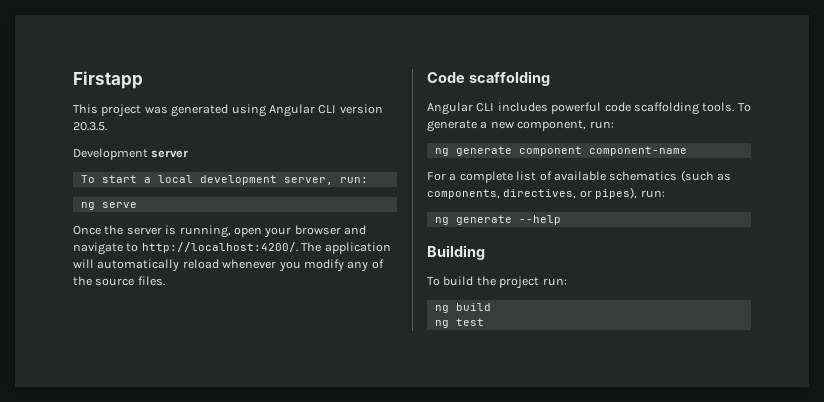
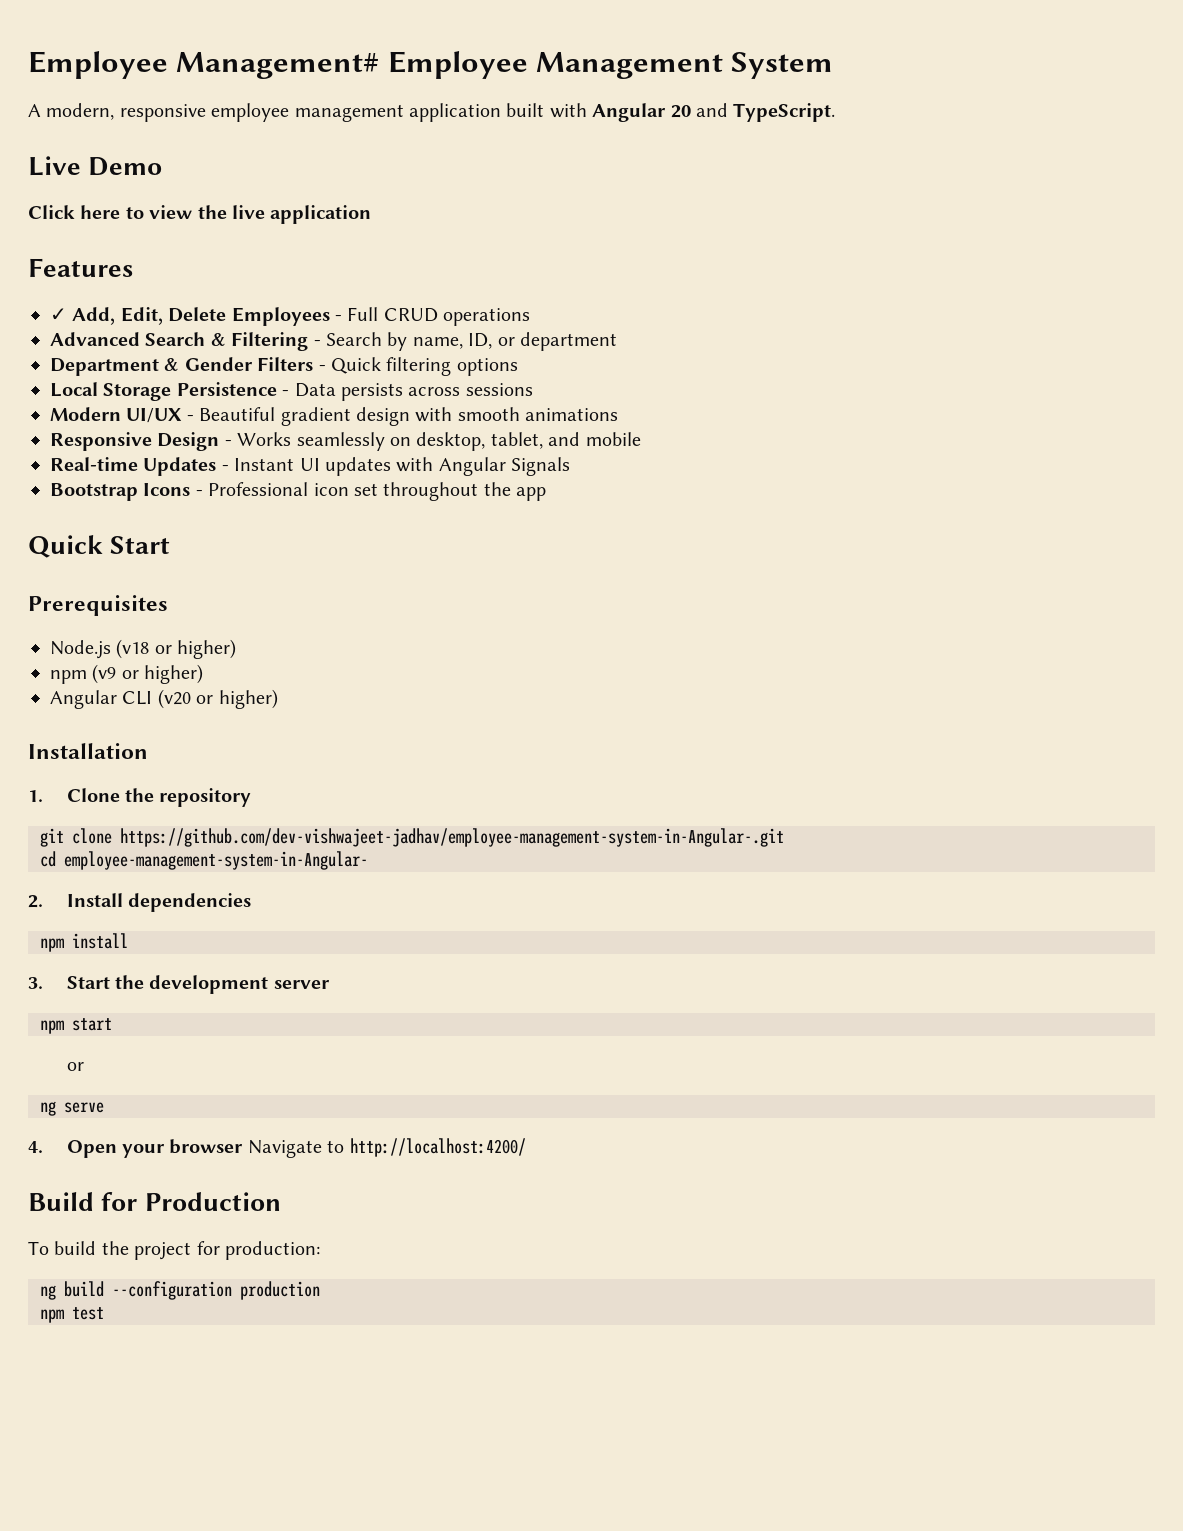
[73,71,143,89] [73,104,383,117] [73,122,107,131] [73,148,148,160] Firstapp // This project was generated using Angular CLI version 20.3.5. // Development -> [28,51,834,79] [28,103,836,122] [28,156,163,176] [28,205,372,224] [28,258,133,277] [50,307,531,326] [50,332,617,351] [50,357,518,376] [50,382,533,401] [50,407,619,426] [50,432,641,451] [50,457,571,476] [50,482,547,501] [28,535,171,558] [28,595,168,616] [50,639,237,659] [50,664,204,684] [50,689,278,709] [28,743,148,759] [28,788,252,807] [40,828,784,847] [40,851,368,870] [28,893,252,912] [40,933,128,952] [28,975,269,994] Employee Management# Employee Management System // A modern, responsive employee management application built with Angular 20 and TypeScript. // Live Demo // Click here to view the live application // Features // ✓ Add, Edit, Delete Employees - Full CRUD operations // Advanced Search & Filtering - Search by name, ID, or department // Department & Gender Filters - Quick filtering options // Local Storage Persistence - Data persists across sessions // Modern UI/UX - Beautiful gradient design with smooth animations // Responsive Design - Works seamlessly on desktop, tablet, and mobile // Real-time Updates - Instant UI updates with Angular Signals // Bootstrap Icons - Professional icon set throughout the app // Quick Start // Prerequisites // Node.js (v18 or higher) // npm (v9 or higher) // Angular CLI (v20 or higher) // Installation // 1. Clone the repository // git clone https://github.com/dev-vishwajeet-jadhav/employee-management-system-in-Angular-.git // cd employee-management-system-in-Angular- // 2. Install dependencies // npm install // 3. Start the development
[80,175,95,183] To -> [40,1020,64,1034] npm
[143,175,368,185] [80,202,137,210] [73,225,366,238] [73,242,391,255] [73,259,384,272] [73,276,165,286] [427,71,550,86] [427,102,751,115] [427,120,614,132] [434,146,687,156] [427,170,731,183] [427,187,665,199] [434,215,561,225] [427,245,485,260] a local development server, run: // ng serve // Once the server is running, open your browser and navigate to http://localhost:4200/. The application will automatically reload whenever you modify any of the source files. // Code scaffolding // Angular CLI includes powerful code scaffolding tools. To generate a new component, run: // ng generate component component-name // For a complete list of available schematics (such as components, directives, or pipes), run: // ng generate --help // Building -> [66,1062,84,1071] [40,1101,104,1116] [28,1138,526,1158] [28,1192,281,1211] // or // ng serve // 4. Open your browser Navigate to http://localhost:4200/ // Build for Production
[542,278,567,286] run: -> [196,1241,320,1260] for production:
[434,320,449,328] // ng -> [112,1281,320,1300] [40,1309,64,1323] --configuration production // npm

